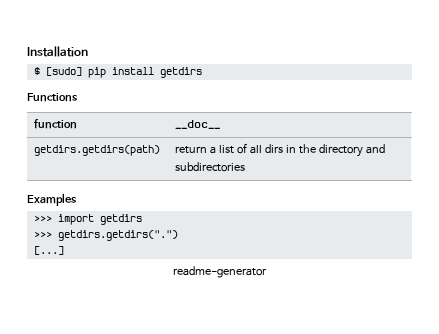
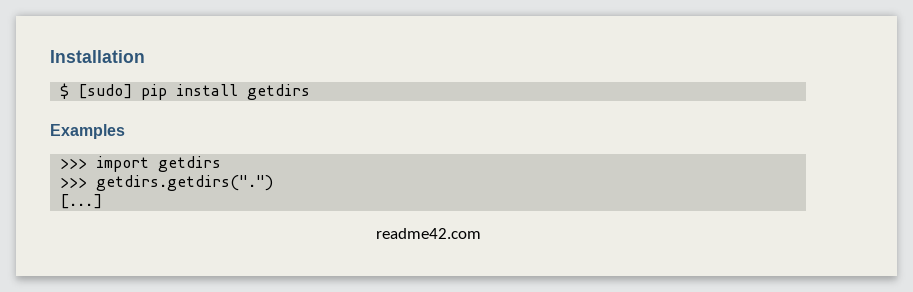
[27,93,78,102] [34,119,78,129] [175,120,221,129] [34,145,161,156] [175,143,386,157] [175,162,246,172] // Functions // function | __doc__ // getdirs.getdirs(path) | return a list of all dirs in the directory and subdirectories -> (311, 92) none
[173,266,267,278] readme-generator -> [375,228,481,239] readme42.com

